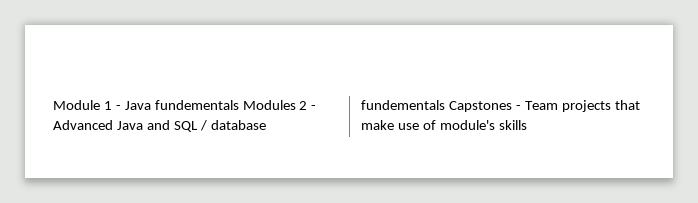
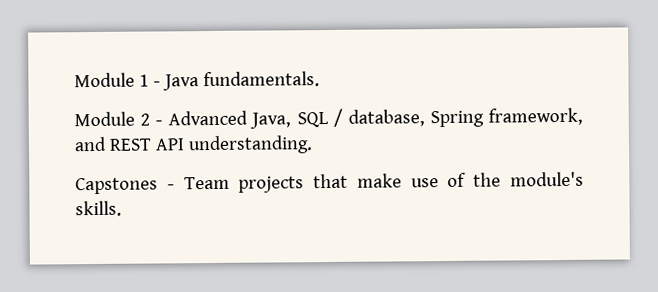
[154,100,296,110] fundementals Modules -> [202,71,320,88] [74,111,135,127] fundamentals. // Module
[116,120,266,132] [361,100,445,110] Java and SQL / database fundementals -> [250,107,583,129] [74,135,313,155] Java, SQL / database, Spring framework, and REST API understanding. //
[439,120,527,130] module's skills -> [473,171,584,187] [75,200,122,217] the module's skills.

